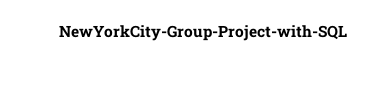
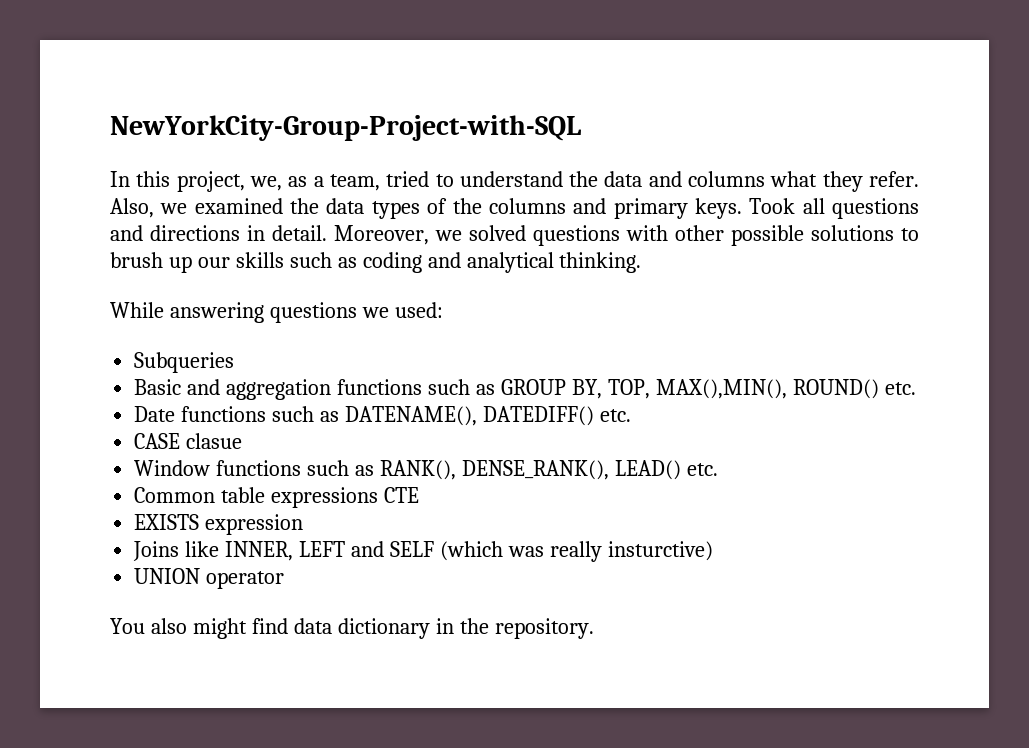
(347, 33) none -> [110,171,919,192] [110,198,919,219] [110,225,919,246] [110,252,642,273] [110,302,443,323] [134,352,235,373] [134,379,916,400] [134,406,631,426] [134,433,243,449] [134,460,718,480] [134,487,420,508] [134,514,304,535] [133,541,713,562] [134,568,285,589] [110,618,594,639] // In this project, we, as a team, tried to understand the data and columns what they refer. Also, we examined the data types of the columns and primary keys. Took all questions and directions in detail. Moreover, we solved questions with other possible solutions to brush up our skills such as coding and analytical thinking. // While answering questions we used: // Subqueries // Basic and aggregation functions such as GROUP BY, TOP, MAX(),MIN(), ROUND() etc. // Date functions such as DATENAME(), DATEDIFF() etc. // CASE clasue // Window functions such as RANK(), DENSE_RANK(), LEAD() etc. // Common table expressions CTE // EXISTS expression // Joins like INNER, LEFT and SELF (which was really insturctive) // UNION operator // You also might find data dictionary in the repository.

